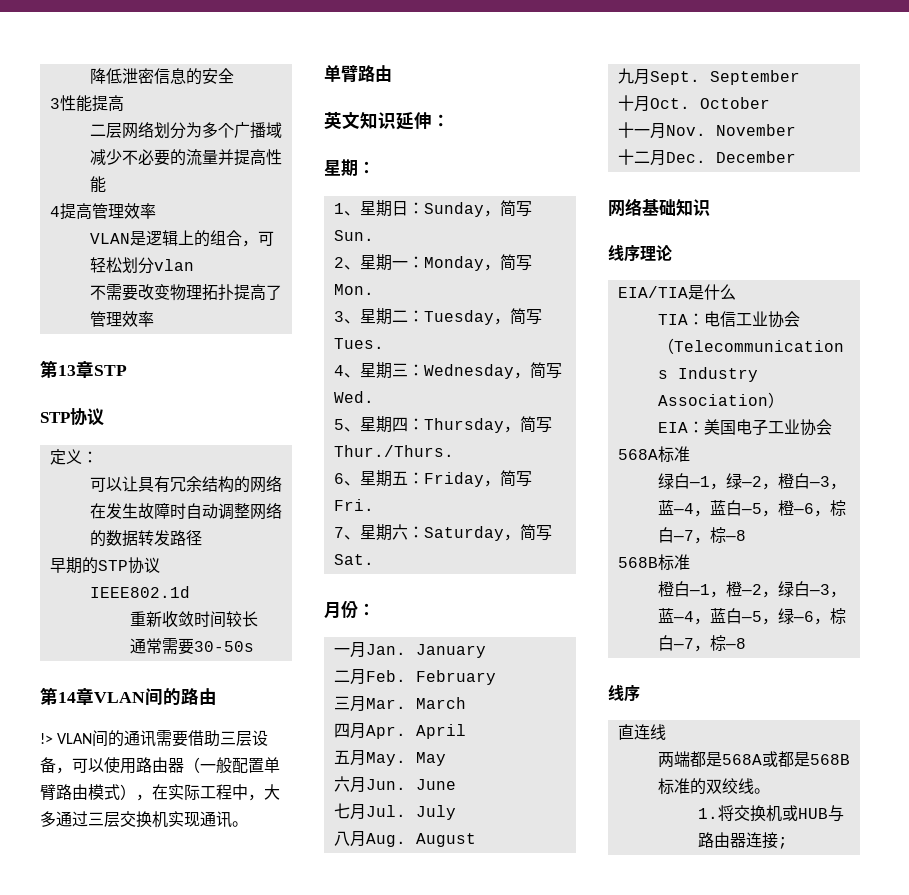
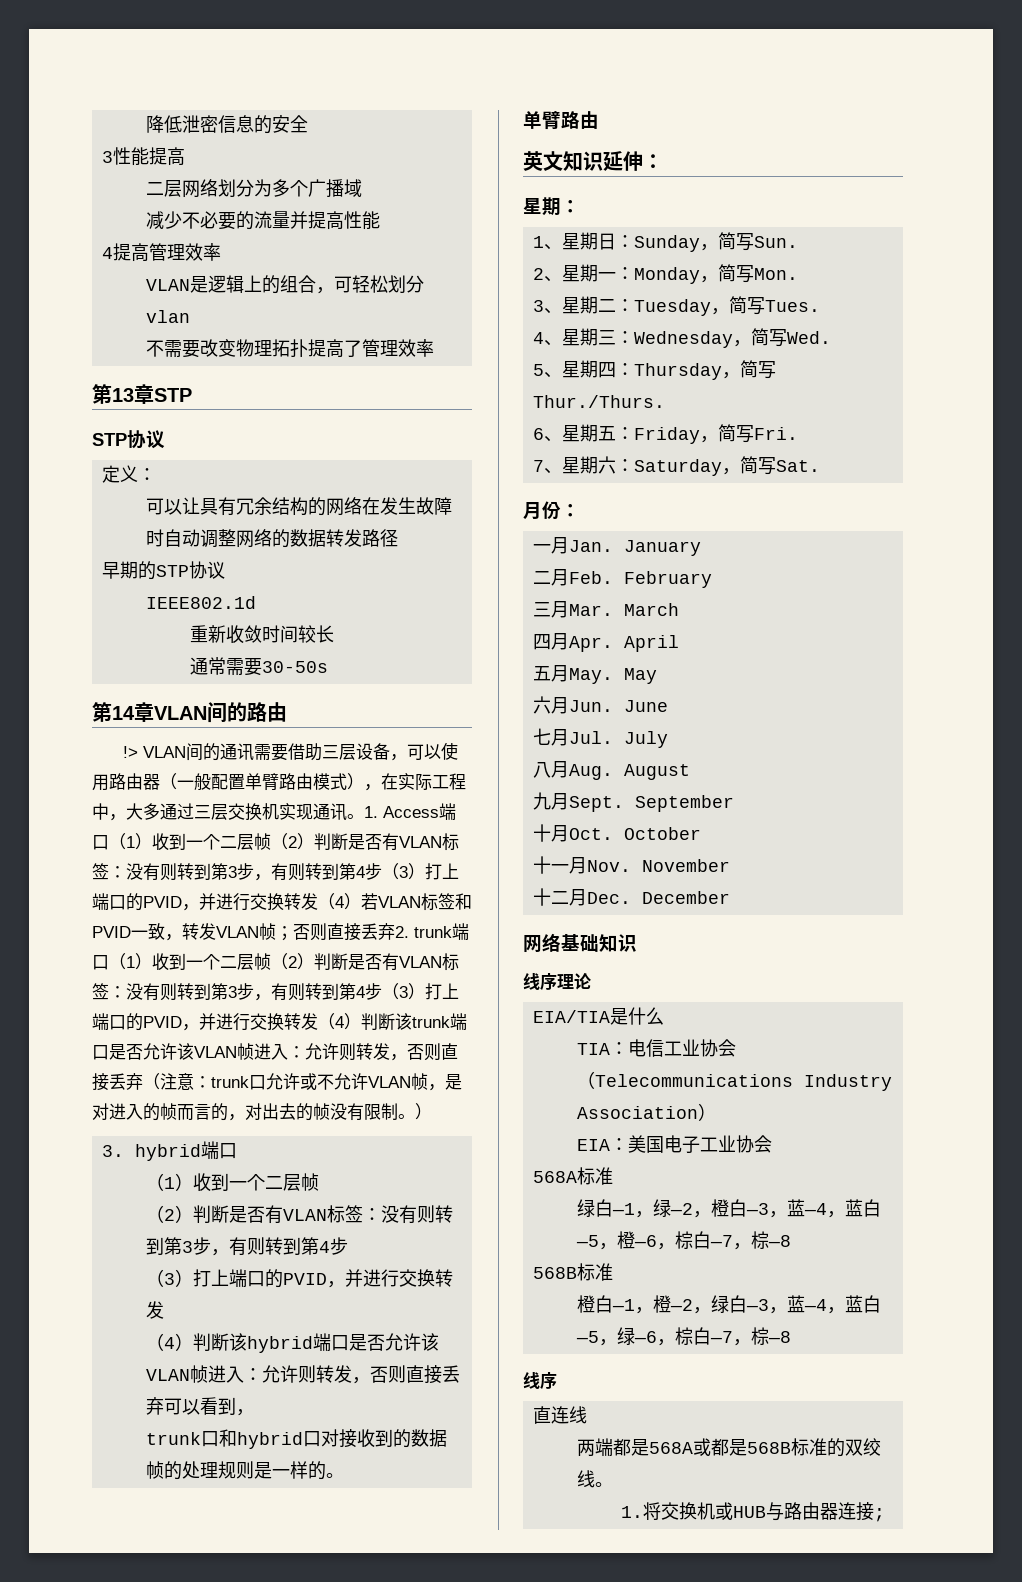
(248, 824) none -> [364,803,456,820] [92,833,459,851] [92,863,459,881] [92,893,472,911] [92,923,469,941] [92,953,459,971] [92,983,459,1001] [92,1013,467,1031] [92,1043,458,1061] [92,1073,462,1091] [92,1103,432,1121] [102,1141,238,1161] [146,1173,320,1192] [146,1205,454,1224] [146,1237,349,1256] [146,1269,454,1288] [146,1301,165,1319] [146,1333,440,1353] [146,1365,461,1384] [146,1397,255,1416] [146,1429,448,1449] [146,1461,345,1480] 1. Access端口（1）收到一个二层帧（2）判断是否有VLAN标签：没有则转到第3步，有则转到第4步（3）打上端口的PVID，并进行交换转发（4）若VLAN标签和PVID一致，转发VLAN帧；否则直接丢弃2. trunk端口（1）收到一个二层帧（2）判断是否有VLAN标签：没有则转到第3步，有则转到第4步（3）打上端口的PVID，并进行交换转发（4）判断该trunk端口是否允许该VLAN帧进入：允许则转发，否则直接丢弃（注意：trunk口允许或不允许VLAN帧，是对进入的帧而言的，对出去的帧没有限制。） // 3. hybrid端口 // （1）收到一个二层帧 // （2）判断是否有VLAN标签：没有则转到第3步，有则转到第4步 // （3）打上端口的PVID，并进行交换转发 // （4）判断该hybrid端口是否允许该VLAN帧进入：允许则转发，否则直接丢弃可以看到， // trunk口和hybrid口对接收到的数据帧的处理规则是一样的。

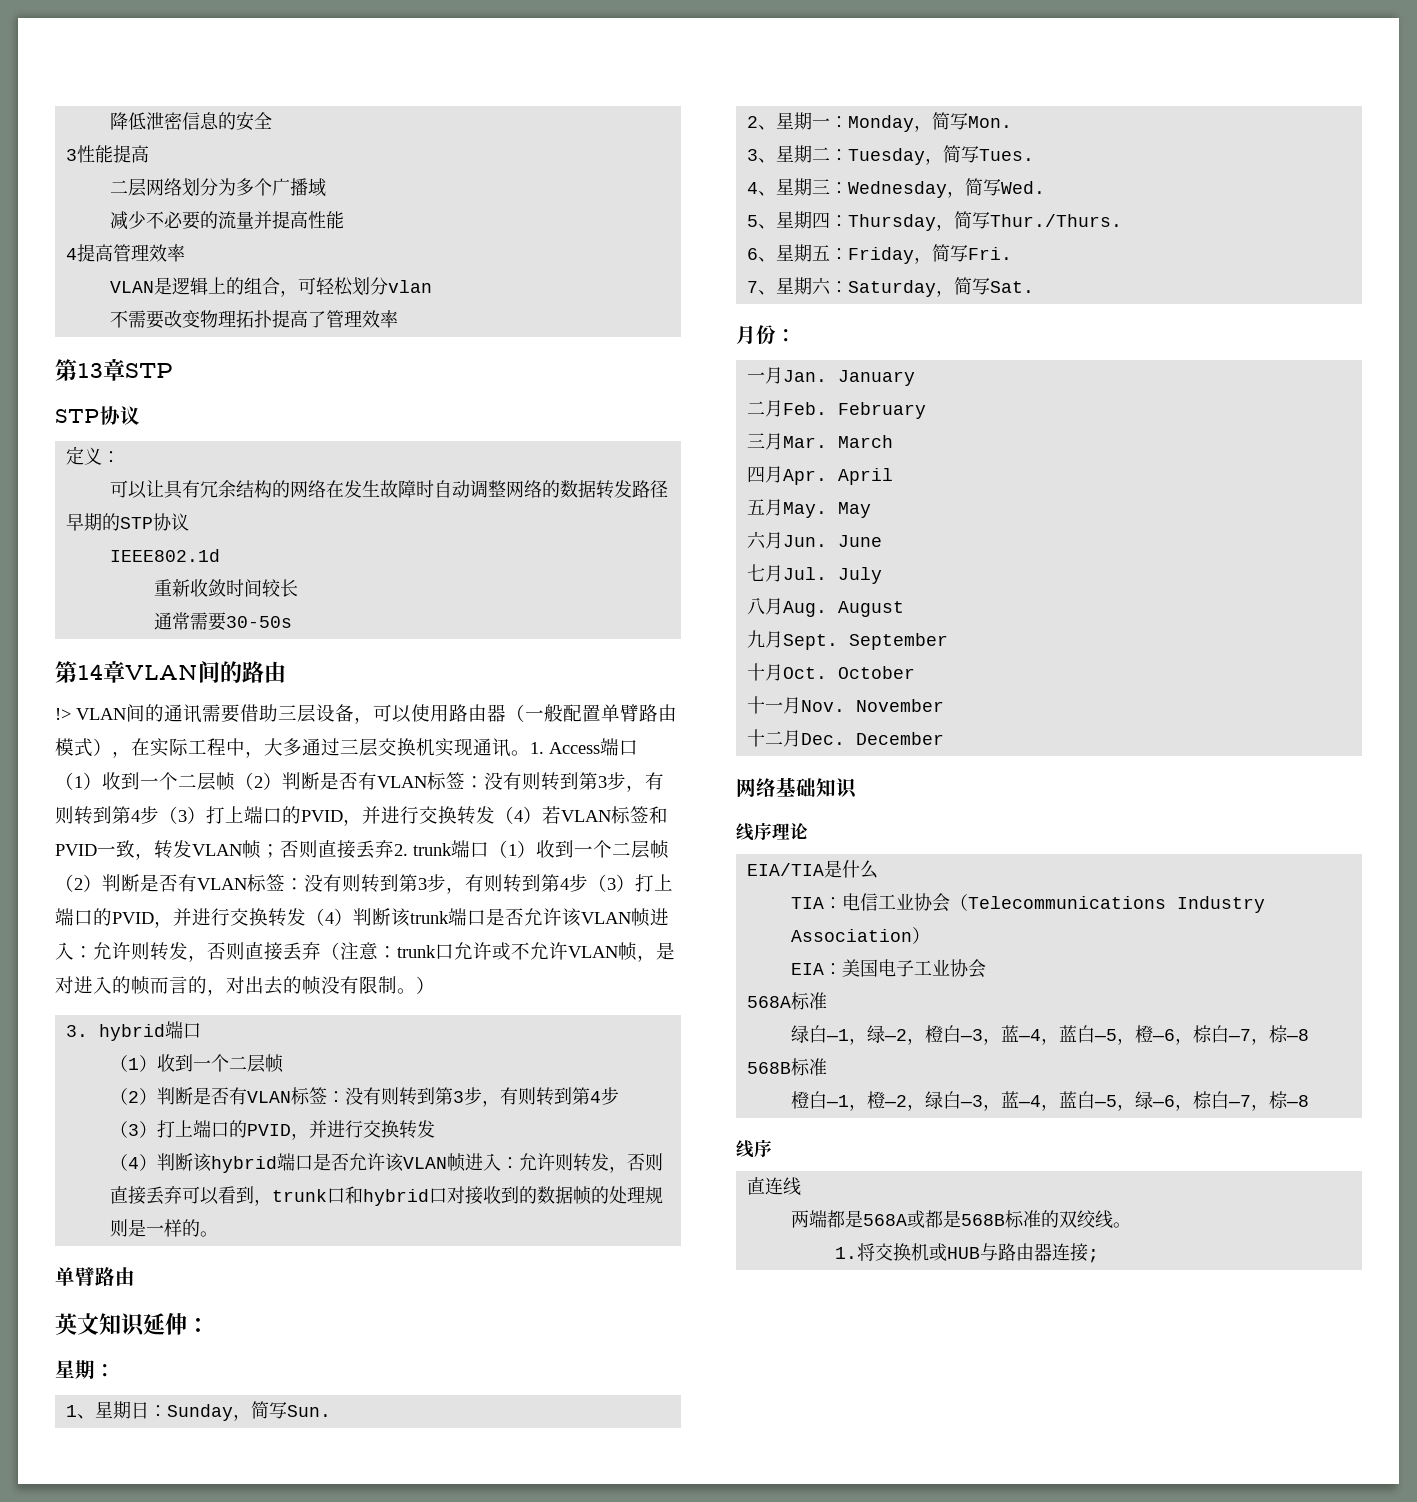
(255, 1412) // -> (273, 1202) none

